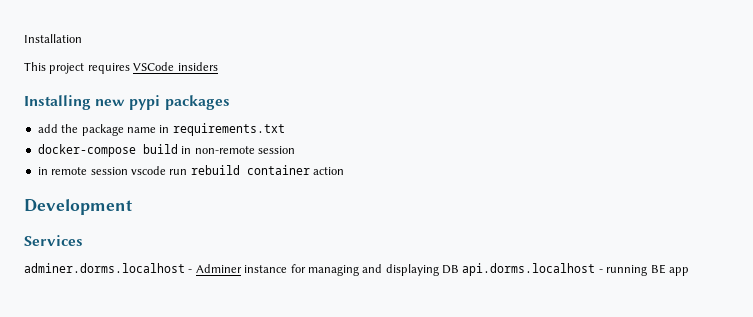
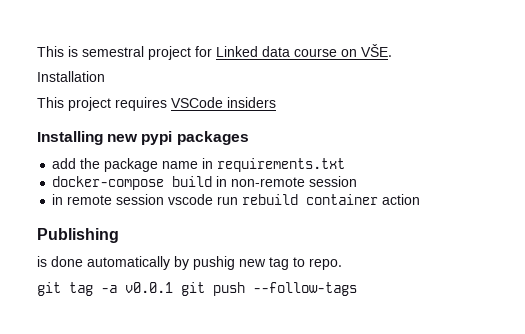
(24, 38) none -> [37,44,392,60] This is semestral project for Linked data course on VŠE. //
[24,199,132,215] [24,235,83,246] [24,263,689,276] Development // Services // adminer.dorms.localhost - Adminer instance for managing and displaying DB api.dorms.localhost - running BE app -> [37,228,119,243] [37,256,342,270] [37,282,357,296] Publishing // is done automatically by pushig new tag to repo. // git tag -a v0.0.1 git push --follow-tags

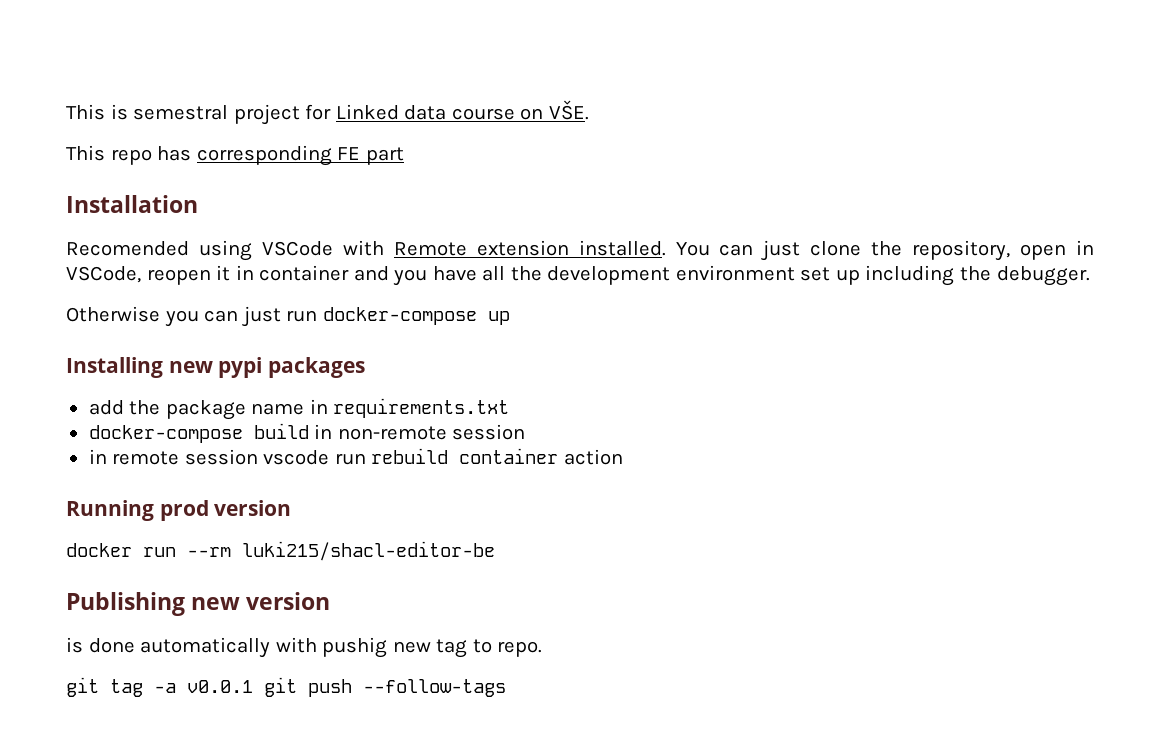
[37,71,105,82] [37,97,276,111] Installation // This project requires VSCode insiders -> [66,145,404,166] [66,195,198,213] [66,240,1094,261] [66,265,1090,286] [66,306,510,327] This repo has corresponding FE part // Installation // Recomended using VSCode with Remote extension installed. You can just clone the repository, open in VSCode, reopen it in container and you have all the development environment set up including the debugger. // Otherwise you can just run docker-compose up
(421, 199) none -> [66,500,292,521] [66,541,495,561] // Running prod version // docker run --rm luki215/shacl-editor-be
(119, 235) none -> [191,592,331,610] new version
[174,256,189,270] by -> [275,637,317,653] with

